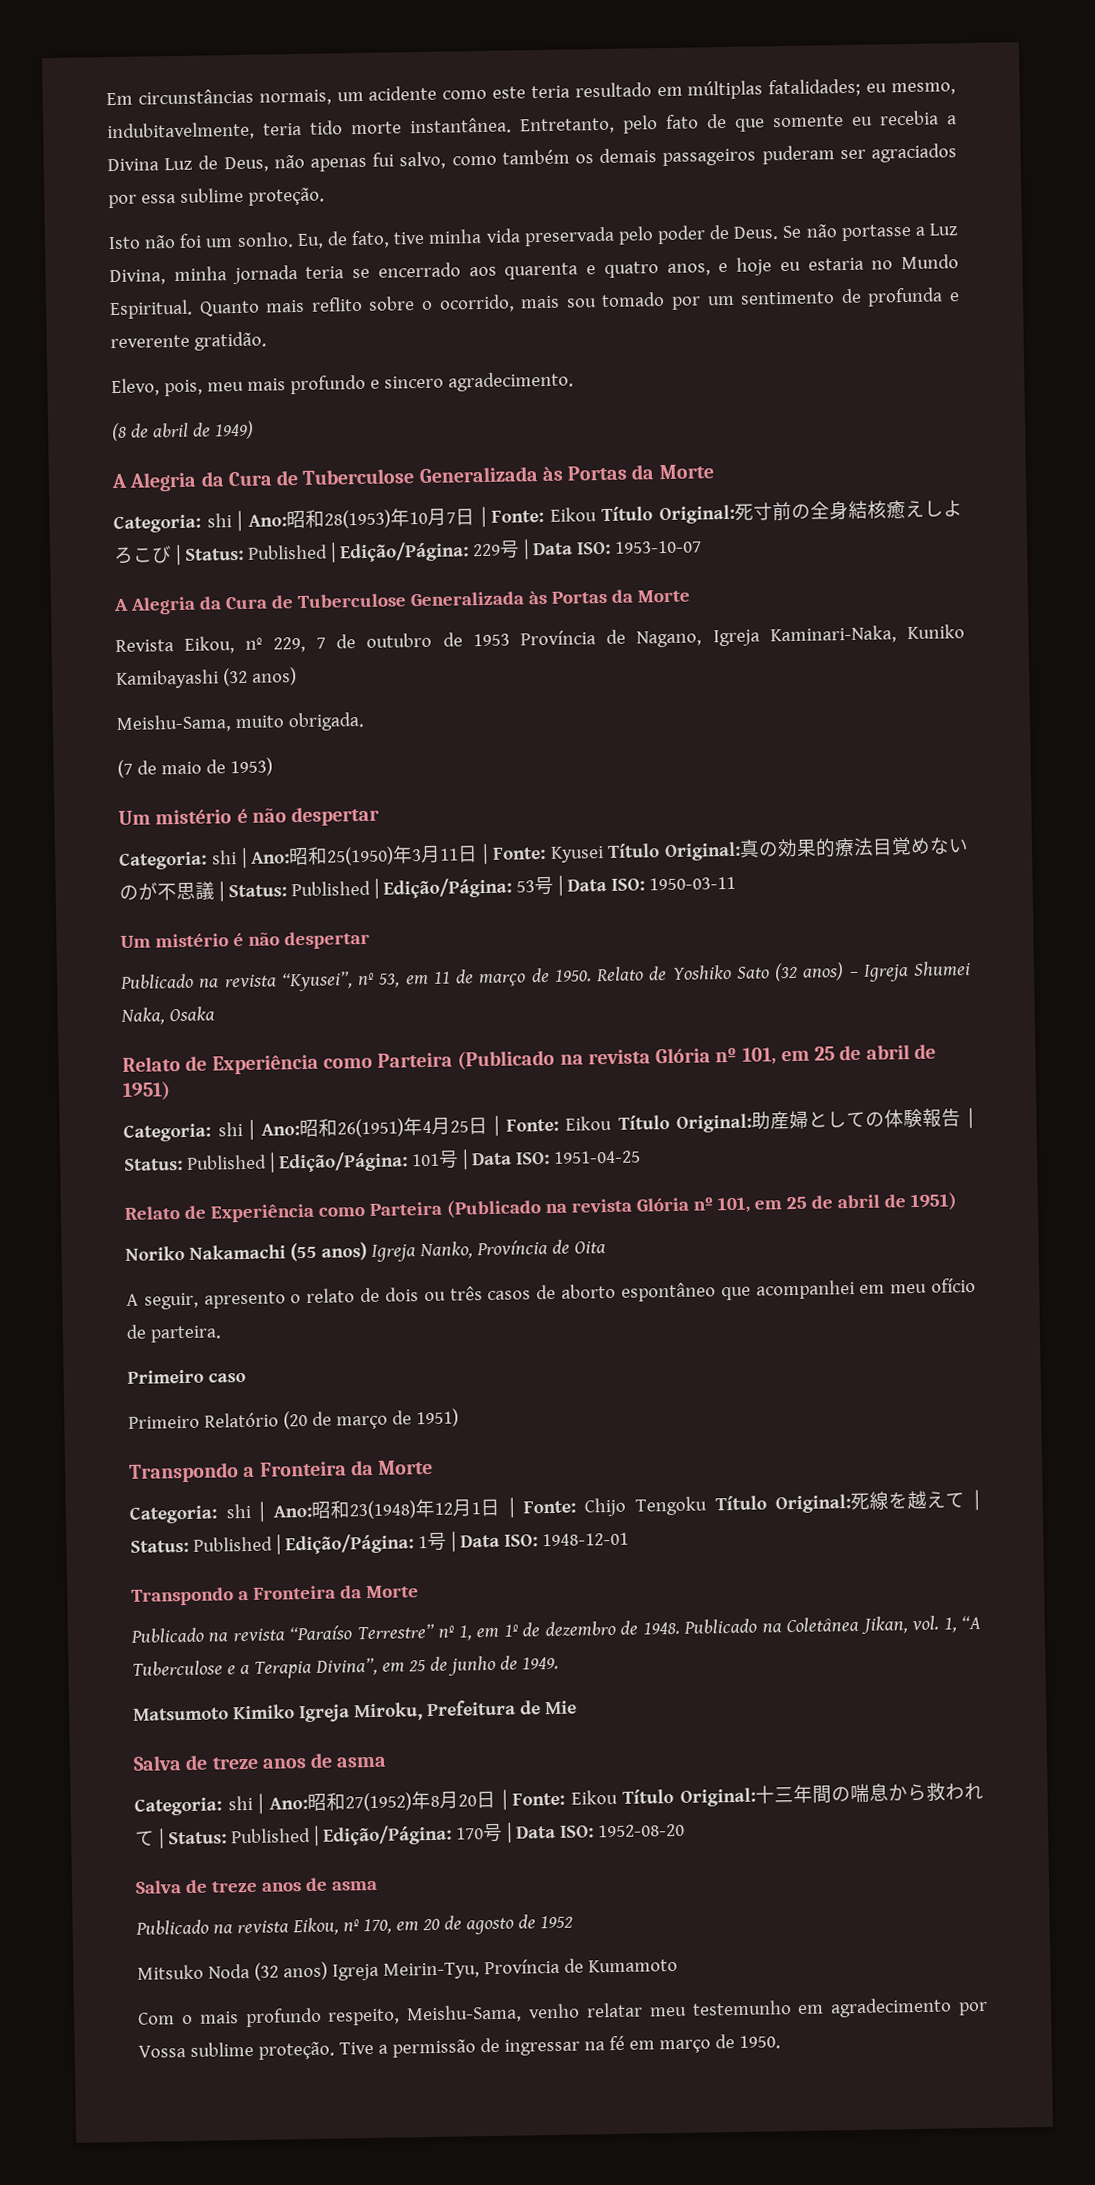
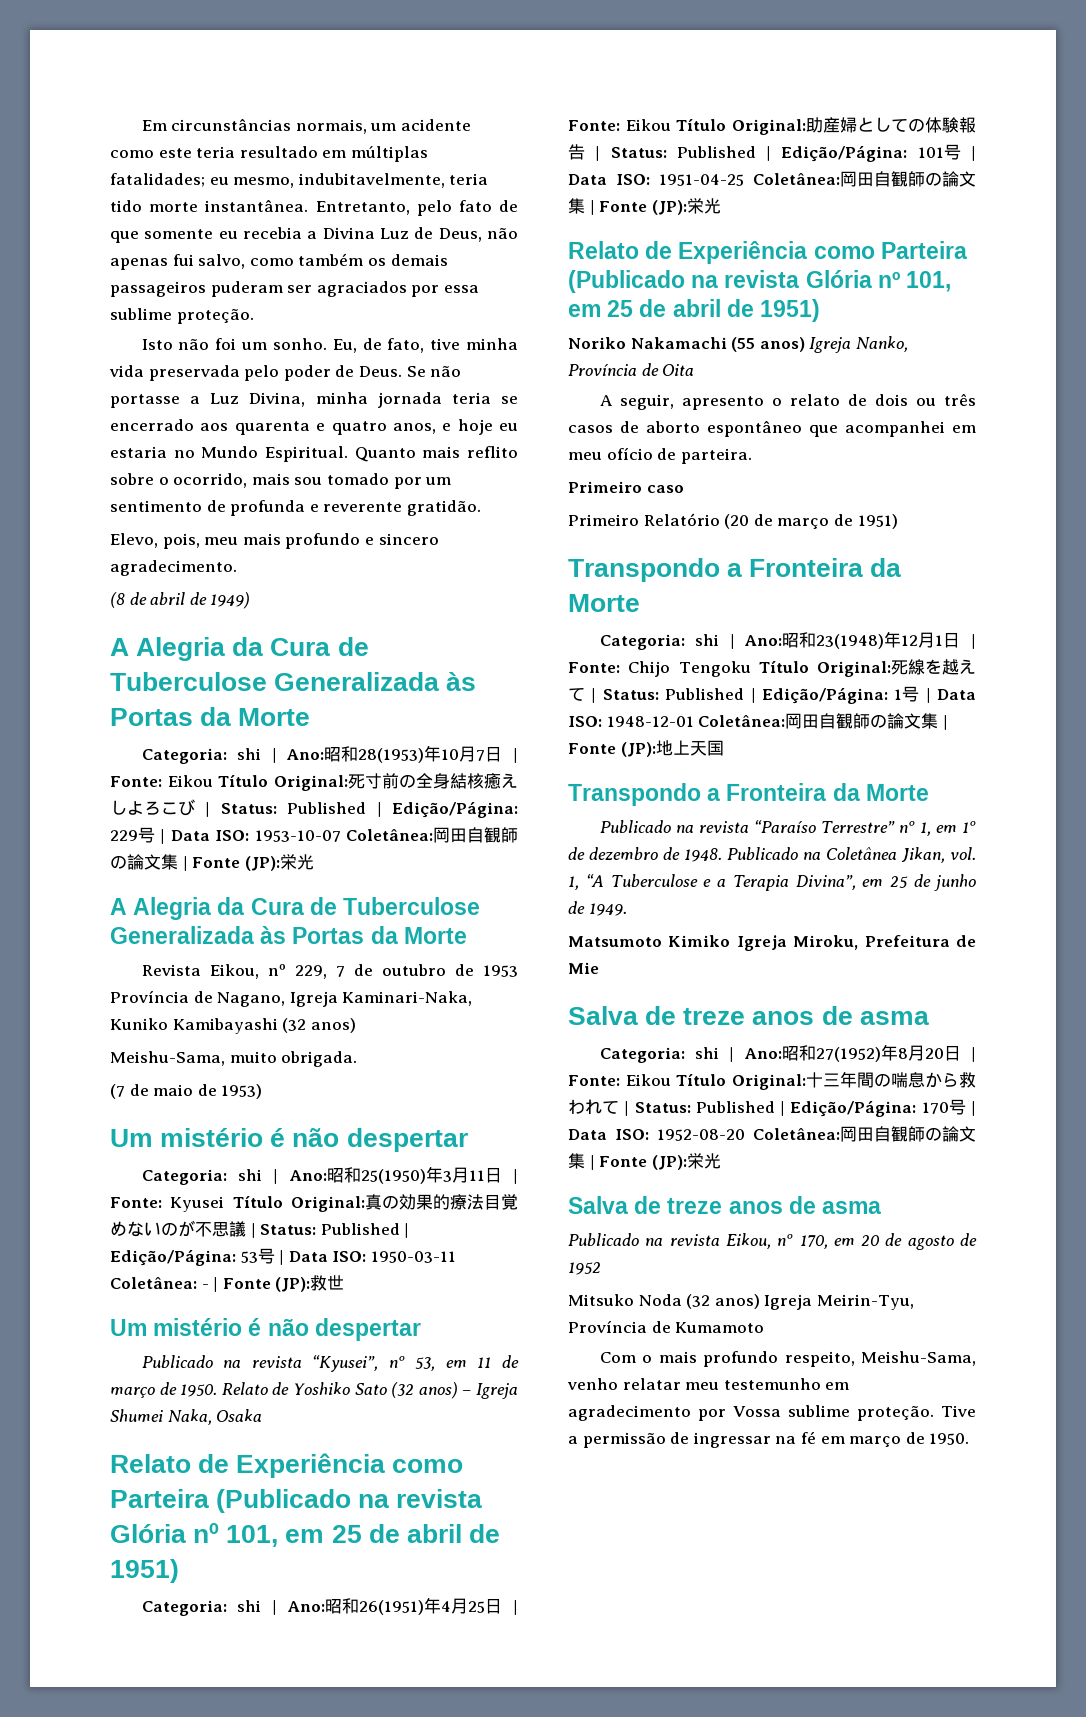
(702, 547) none -> [346,827,518,843] [110,854,314,871] Coletânea:岡田自観師の論文集 | Fonte (JP):栄光
(736, 883) none -> [110,1275,345,1292] Coletânea: - | Fonte (JP):救世
(641, 1157) none -> [753,171,976,187] [568,198,721,215] Coletânea:岡田自観師の論文集 | Fonte (JP):栄光
(629, 1539) none -> [698,713,948,730] [568,740,724,757] Coletânea:岡田自観師の論文集 | Fonte (JP):地上天国
(685, 1830) none -> [753,1126,976,1142] [568,1153,721,1170] Coletânea:岡田自観師の論文集 | Fonte (JP):栄光

